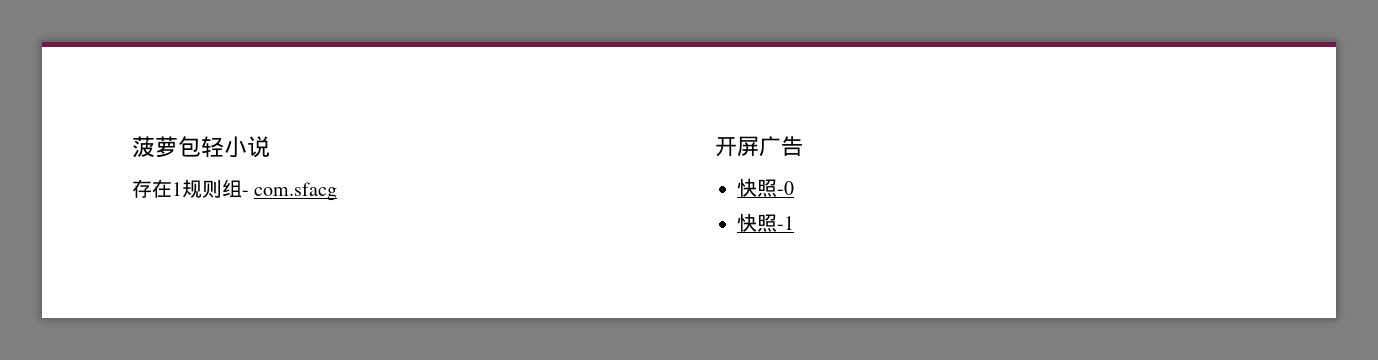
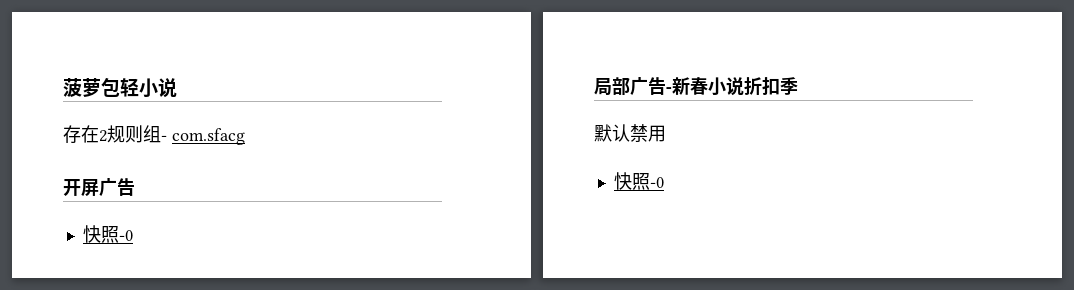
[172,182,182,196] 1 -> [99,130,107,142] 2
[737,213,794,232] // 快照-1 -> [594,77,798,96] [594,124,666,142] [613,172,664,190] // 局部广告-新春小说折扣季 // 默认禁用 // 快照-0

